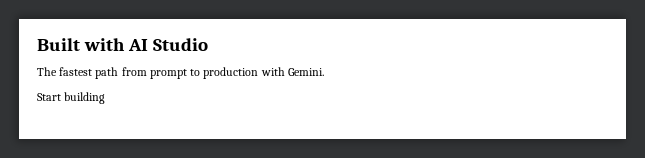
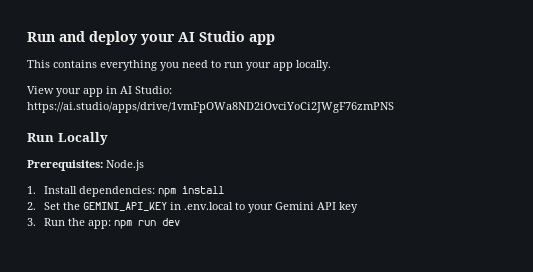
[37,38,208,51] [37,67,324,79] [37,92,106,104] Built with AI Studio // The fastest path from prompt to production with Gemini. // Start building -> [27,31,275,45] [27,60,331,71] [27,86,172,97] [27,102,394,113] [27,132,108,145] [27,160,144,171] [27,186,225,197] [27,202,359,213] [27,218,181,229] Run and deploy your AI Studio app // This contains everything you need to run your app locally. // View your app in AI Studio: https://ai.studio/apps/drive/1vmFpOWa8ND2iOvciYoCi2JWgF76zmPNS // Run Locally // Prerequisites: Node.js // 1. Install dependencies: npm install // 2. Set the GEMINI_API_KEY in .env.local to your Gemini API key // 3. Run the app: npm run dev

